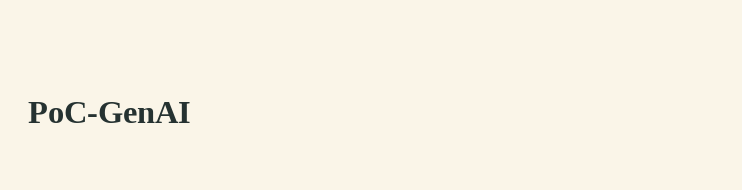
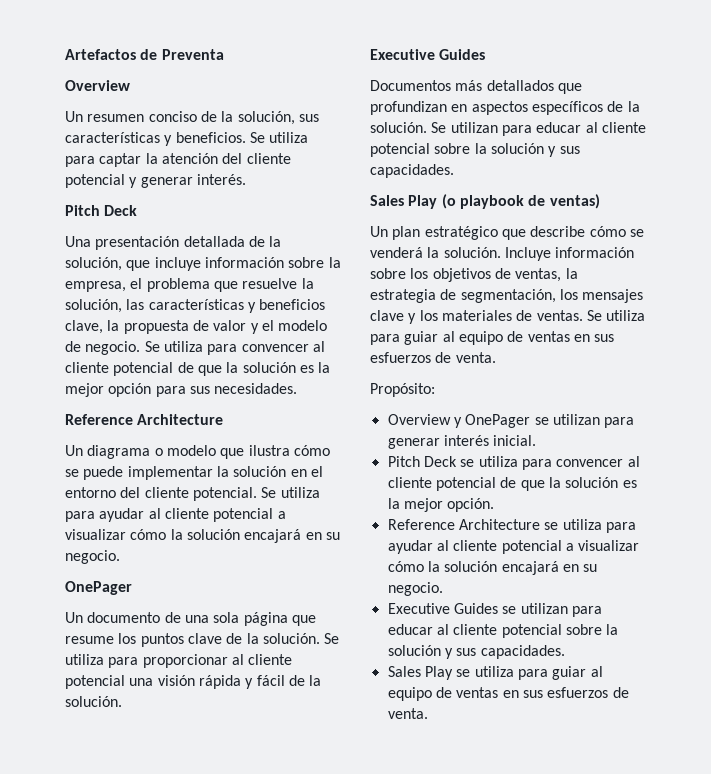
[28,102,191,123] PoC-GenAI -> [65,49,224,60] [65,80,130,91] [65,111,319,125] [65,132,309,146] [65,153,291,167] [65,174,246,188] [65,205,138,216] [65,236,282,250] [65,257,341,271] [65,278,314,292] [65,299,326,313] [65,320,328,334] [65,341,325,355] [65,362,331,376] [65,383,298,397] [65,414,224,425] [65,445,330,459] [65,466,323,480] [65,487,320,501] [65,508,286,522] [65,529,340,543] [65,550,120,564] [65,581,132,595] [65,612,316,626] [65,633,340,647] [65,654,293,668] [65,675,322,689] [65,696,122,707] [370,49,486,60] [370,80,582,94] [370,101,640,115] [370,122,646,136] [370,143,580,157] [370,164,454,178] [370,194,600,209] [370,226,644,240] [370,247,635,261] [370,268,578,282] [370,289,644,303] [370,310,646,324] [370,331,615,345] [370,352,496,363] [370,383,435,397] [387,414,635,428] [387,435,537,449] [387,456,640,470] [387,477,637,491] [387,498,495,512] [387,519,636,533] [387,540,640,554] [387,561,598,575] [387,582,443,596] [387,603,602,617] [387,624,619,638] [387,645,565,659] [387,666,603,680] [387,687,629,701] [387,708,428,719] Artefactos de Preventa // Overview // Un resumen conciso de la solución, sus características y beneficios. Se utiliza para captar la atención del cliente potencial y generar interés. // Pitch Deck // Una presentación detallada de la solución, que incluye información sobre la empresa, el problema que resuelve la solución, las características y beneficios clave, la propuesta de valor y el modelo de negocio. Se utiliza para convencer al cliente potencial de que la solución es la mejor opción para sus necesidades. // Reference Architecture // Un diagrama o modelo que ilustra cómo se puede implementar la solución en el entorno del cliente potencial. Se utiliza para ayudar al cliente potencial a visualizar cómo la solución encajará en su negocio. // OnePager // Un documento de una sola página que resume los puntos clave de la solución. Se utiliza para proporcionar al cliente potencial una visión rápida y fácil de la solución. // Executive Guides // Documentos más detallados que profundizan en aspectos específicos de la solución. Se utilizan para educar al cliente potencial sobre la solución y sus capacidades. // Sales Play (o playbook de ventas) // Un plan estratégico que describe cómo se venderá la solución. Incluye información sobre los objetivos de ventas, la estrategia de segmentación, los mensajes clave y los materiales de ventas. Se utiliza para guiar al equipo de ventas en sus esfuerzos de venta. // Propósito: // Overview y OnePager se utilizan para generar interés inicial. // Pitch Deck se utiliza para convencer al cliente potencial de que la solución es la mejor opción. // Reference Architecture se utiliza para ayudar al cliente potencial a visualizar cómo la solución encajará en su negocio. // Executive Guides se utilizan para educar al cliente potencial sobre la solución y sus capacidades. // Sales Play se utiliza para guiar al equipo de ventas en sus esfuerzos de venta.

